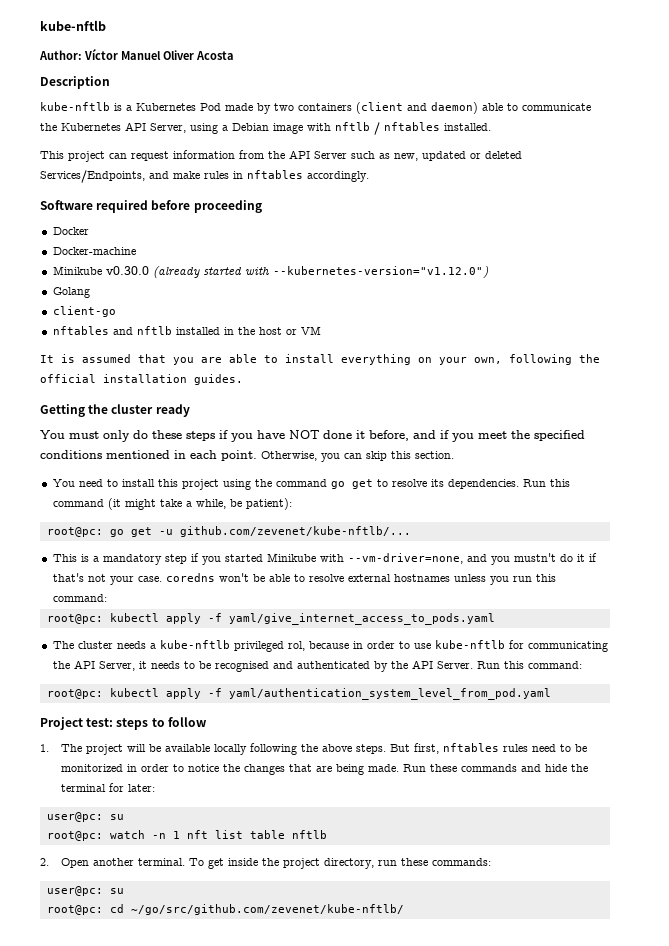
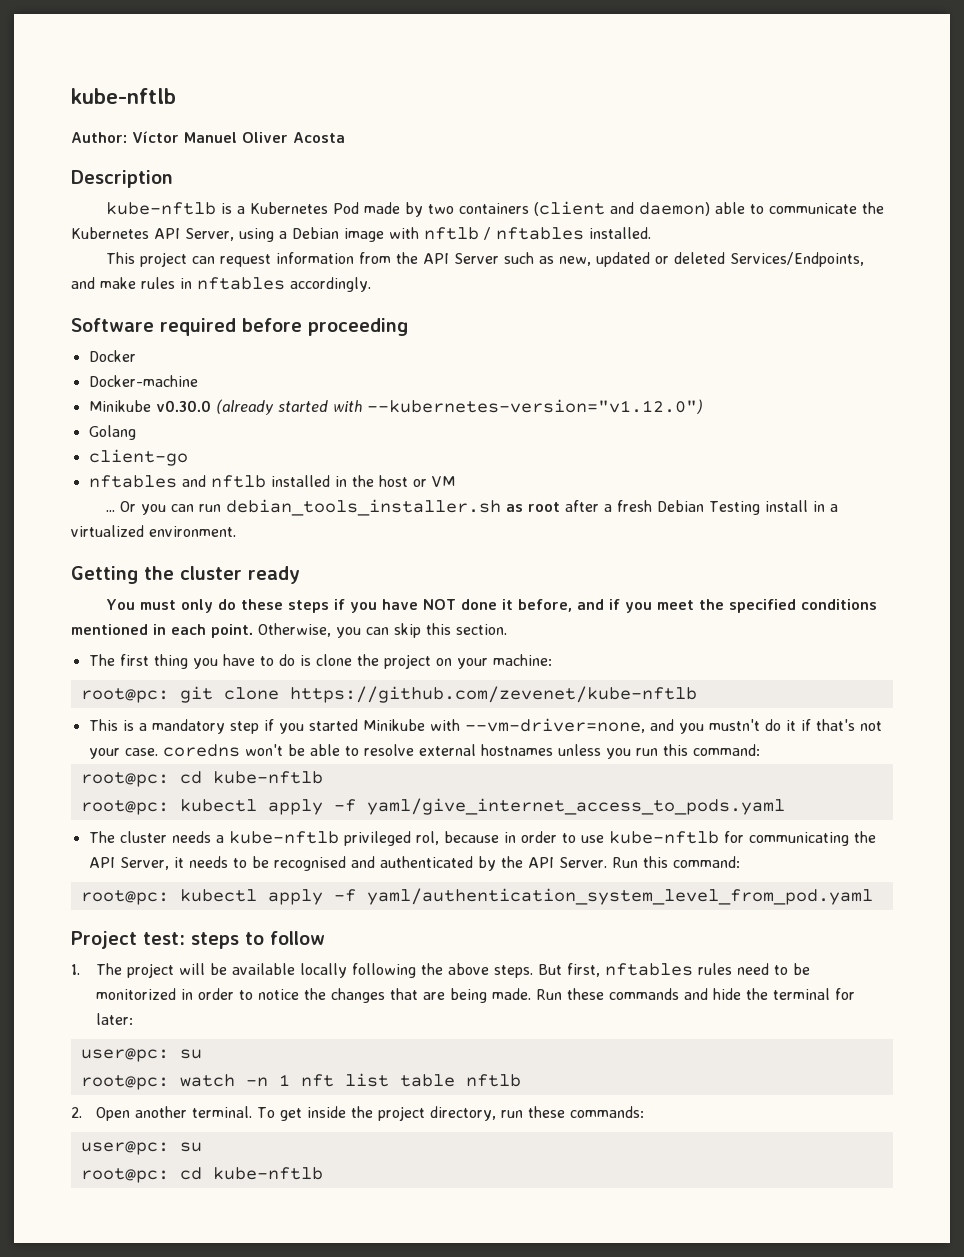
[40,354,600,365] [40,374,243,385] It is assumed that you are able to install everything on your own, following the official installation guides. -> [106,499,839,516] [71,525,236,537] ... Or you can run debian_tools_installer.sh as root after a fresh Debian Testing install in a virtualized environment.
[52,479,570,490] [52,498,292,510] [46,526,411,537] You need to install this project using the command go get to resolve its dependencies. Run this command (it might take a while, be patient): // root@pc: go get -u github.com/zevenet/kube-nftlb/... -> [88,654,552,669] [80,686,697,703] The first thing you have to do is clone the project on your machine: // root@pc: git clone https://github.com/zevenet/kube-nftlb
(107, 598) none -> [80,771,323,787] // root@pc: cd kube-nftlb
[130,904,404,915] ~/go/src/github.com/zevenet/kube-nftlb/ -> [212,1167,323,1180] kube-nftlb

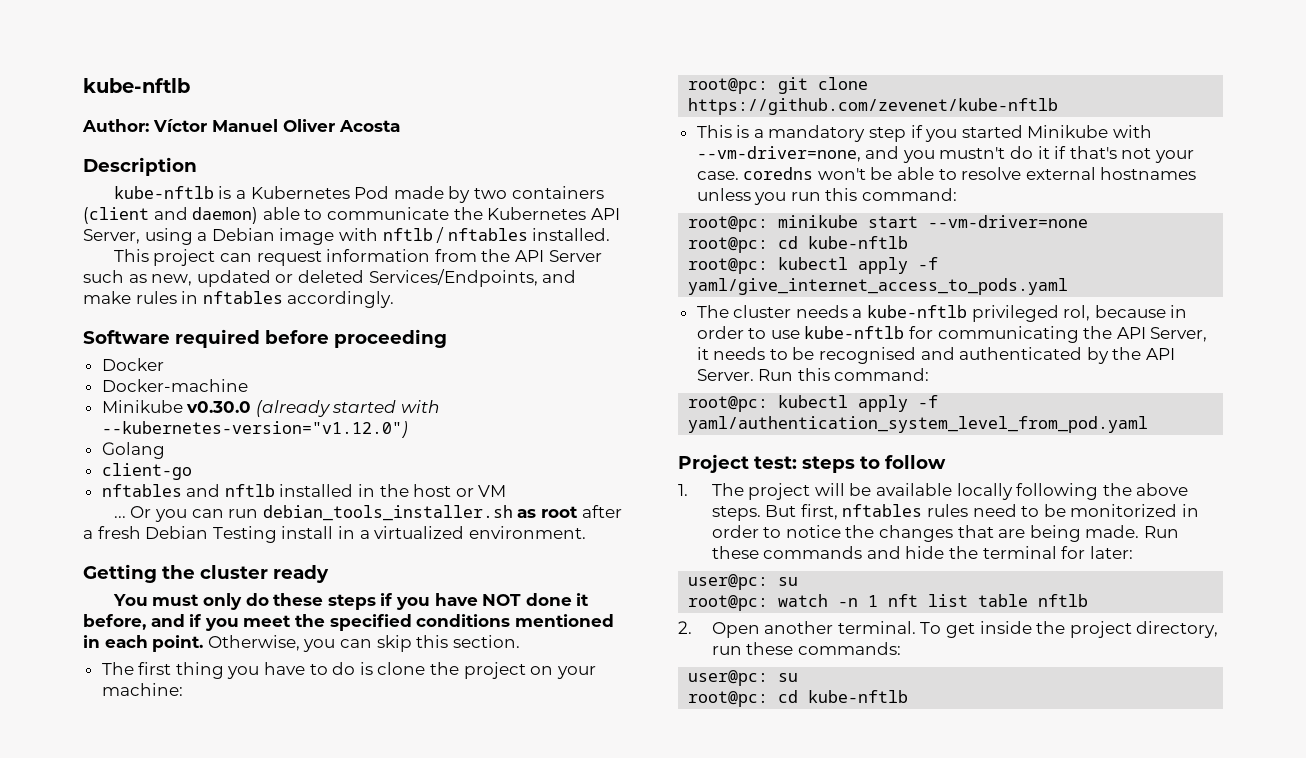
(760, 750) none -> [688,215,1089,232] // root@pc: minikube start --vm-driver=none

